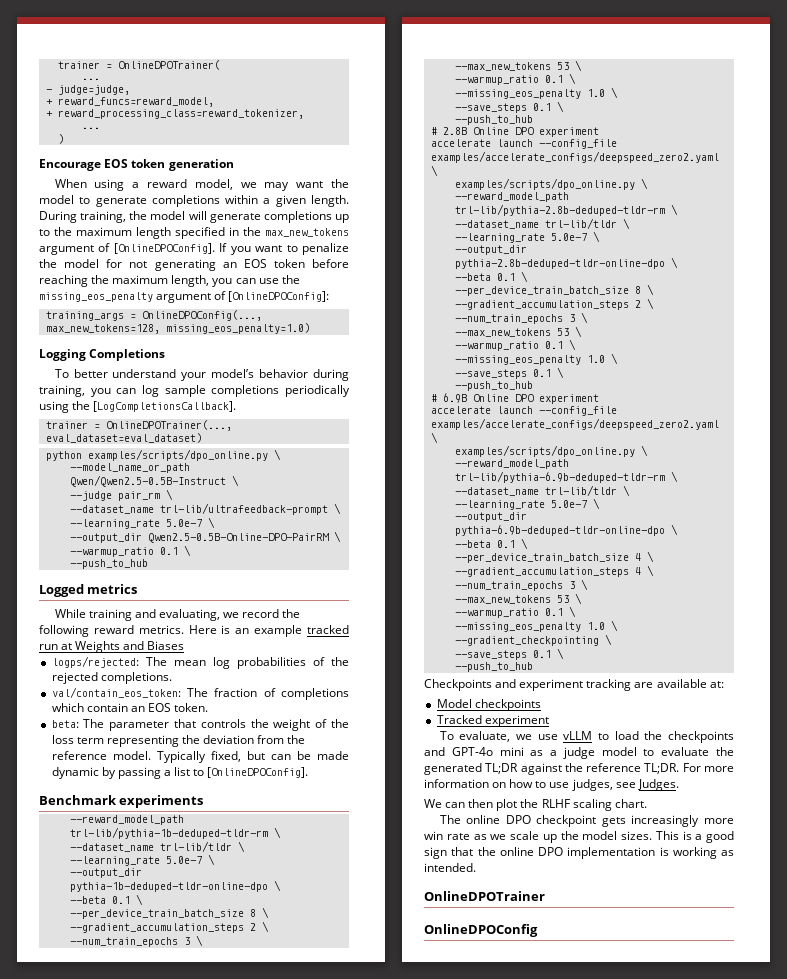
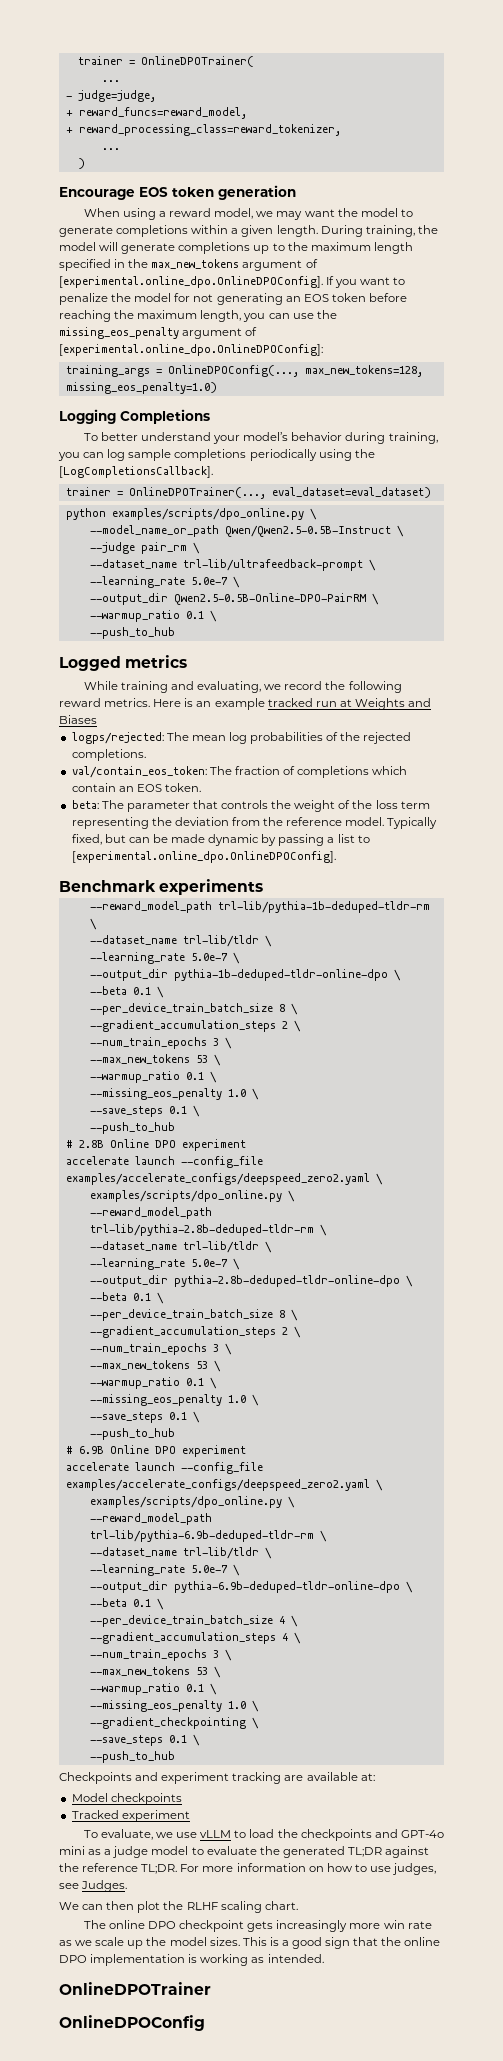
[113,243,215,254] [OnlineDPOConfig]. -> [59,276,323,288] [experimental.online_dpo.OnlineDPOConfig].
[228,291,330,302] [OnlineDPOConfig]: -> [59,344,323,356] [experimental.online_dpo.OnlineDPOConfig]:
[207,767,309,778] [OnlineDPOConfig]. -> [71,851,336,863] [experimental.online_dpo.OnlineDPOConfig].

